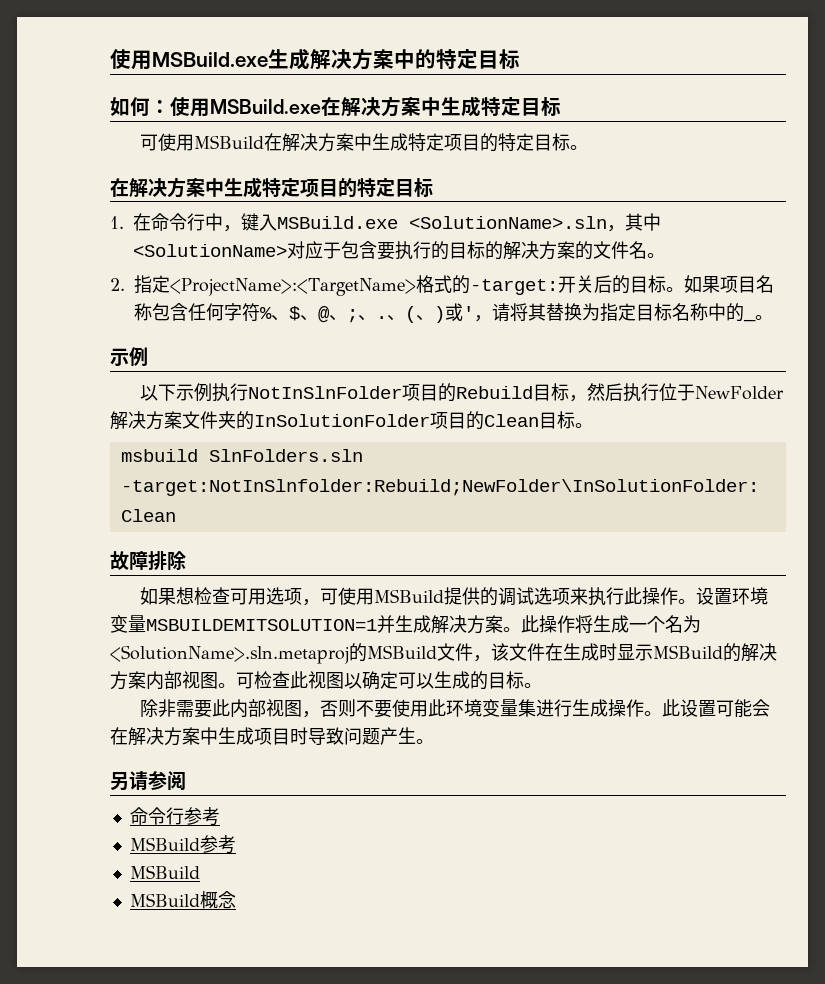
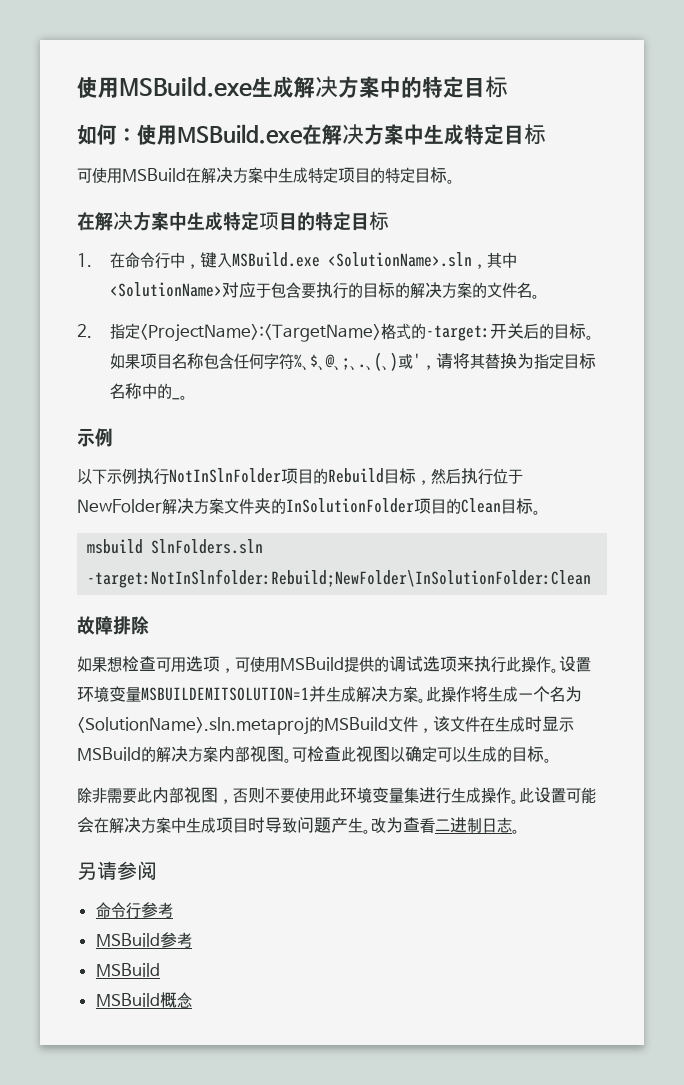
(434, 741) none -> [371,817,520,834] 改为查看二进制日志。

